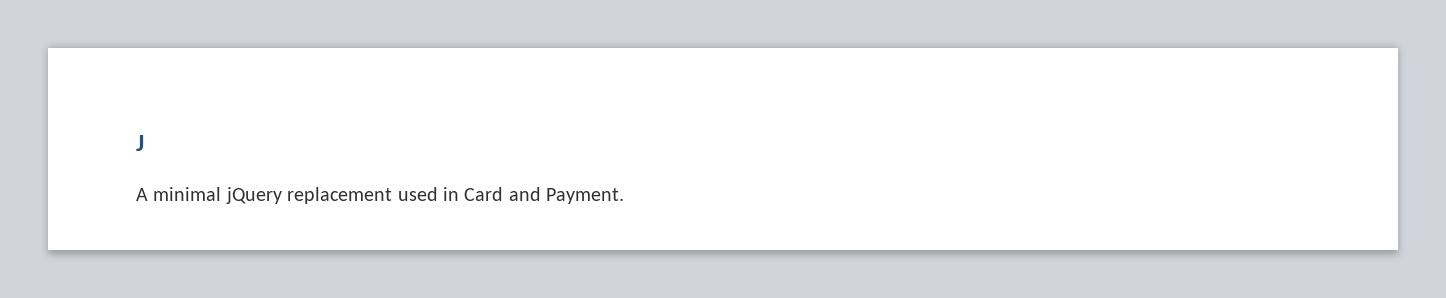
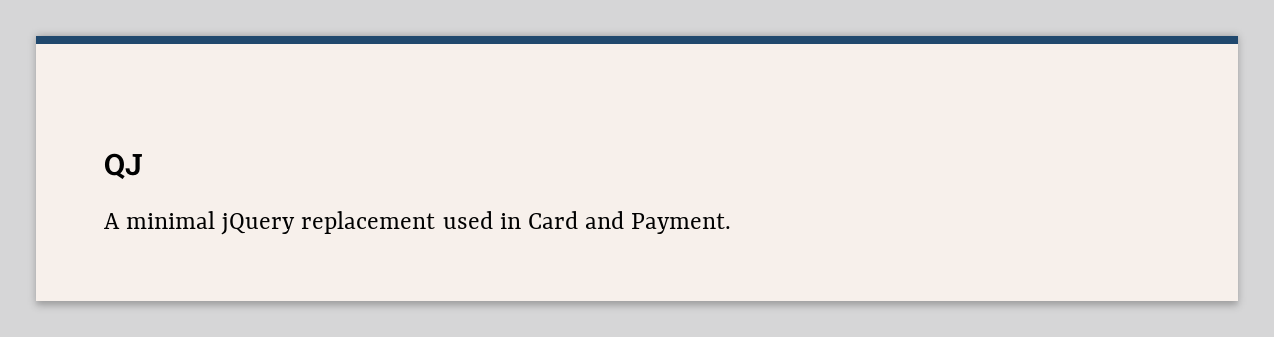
[136,135,144,151] J -> [104,153,142,180] QJ

